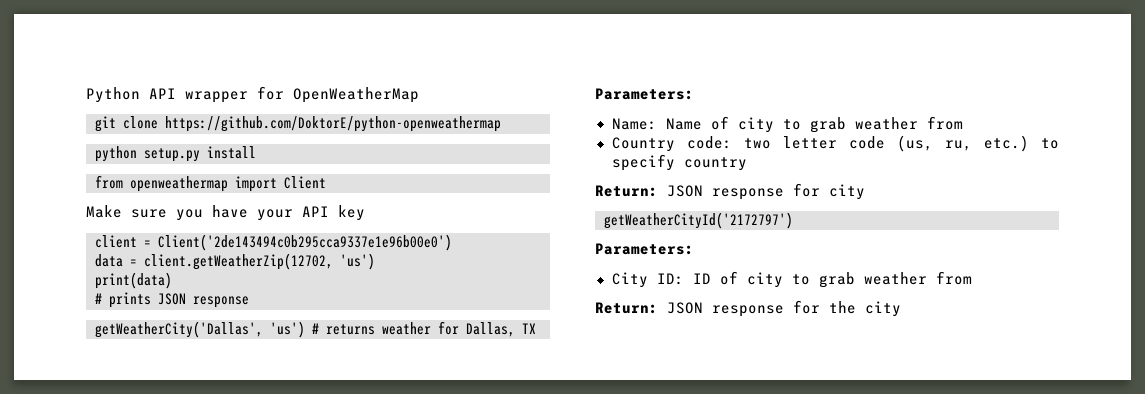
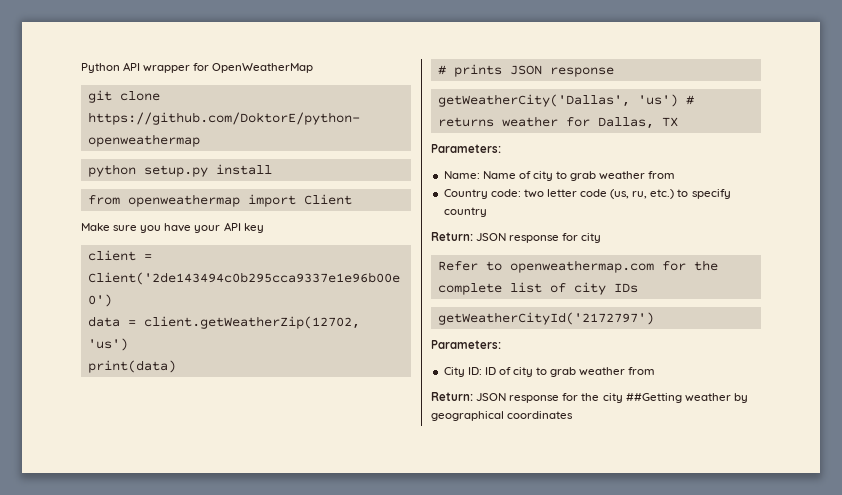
(865, 192) none -> [437,260,718,273] [437,282,638,295] // Refer to openweathermap.com for the complete list of city IDs
(901, 309) none -> [625,393,748,403] [431,411,574,421] ##Getting weather by geographical coordinates

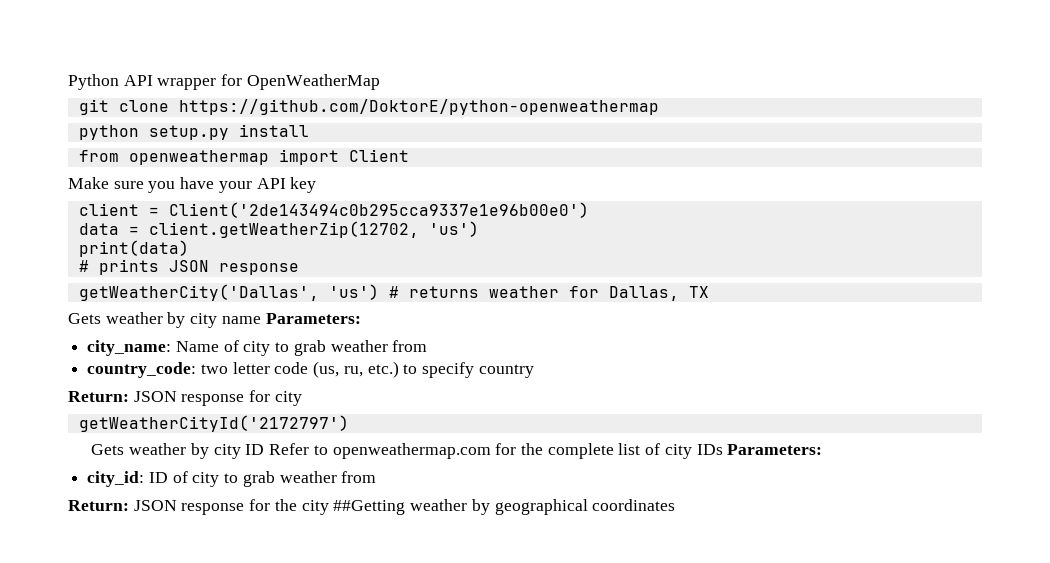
[431,144,501,153] [443,171,480,179] Parameters: // Name: -> [68,312,361,328] [87,340,172,356] Gets weather by city name Parameters: // city_name:
[443,189,521,199] Country code: -> [87,362,197,378] country_code:
(602, 238) none -> [78,415,349,432] [91,443,265,459] getWeatherCityId('2172797') // Gets weather by city ID
[437,312,654,325] [431,340,501,349] [443,367,482,377] // getWeatherCityId('2172797') // Parameters: // City ID: -> [727,444,823,455] [87,471,145,487] Parameters: // city_id:

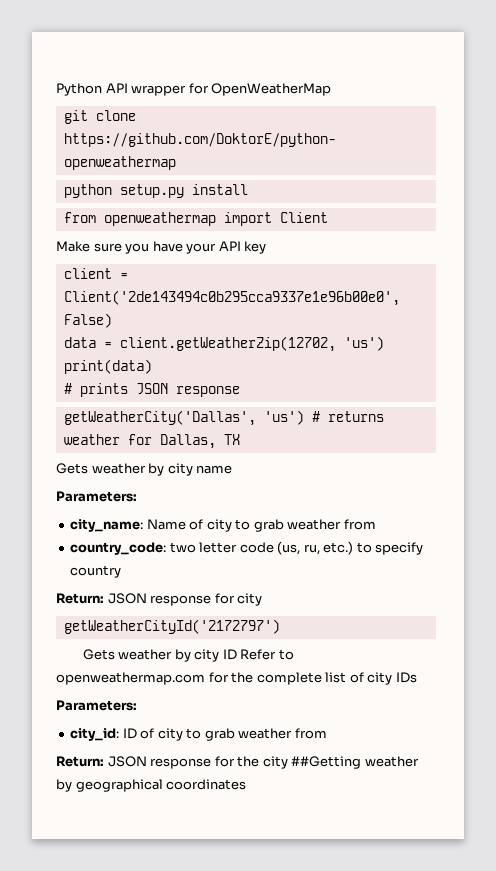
[168,202,589,218] Client('2de143494c0b295cca9337e1e96b00e0') -> [63,290,400,306] [63,313,112,328] Client('2de143494c0b295cca9337e1e96b00e0', False)
(261, 320) none -> (233, 469) //
(723, 449) none -> (417, 677) //

